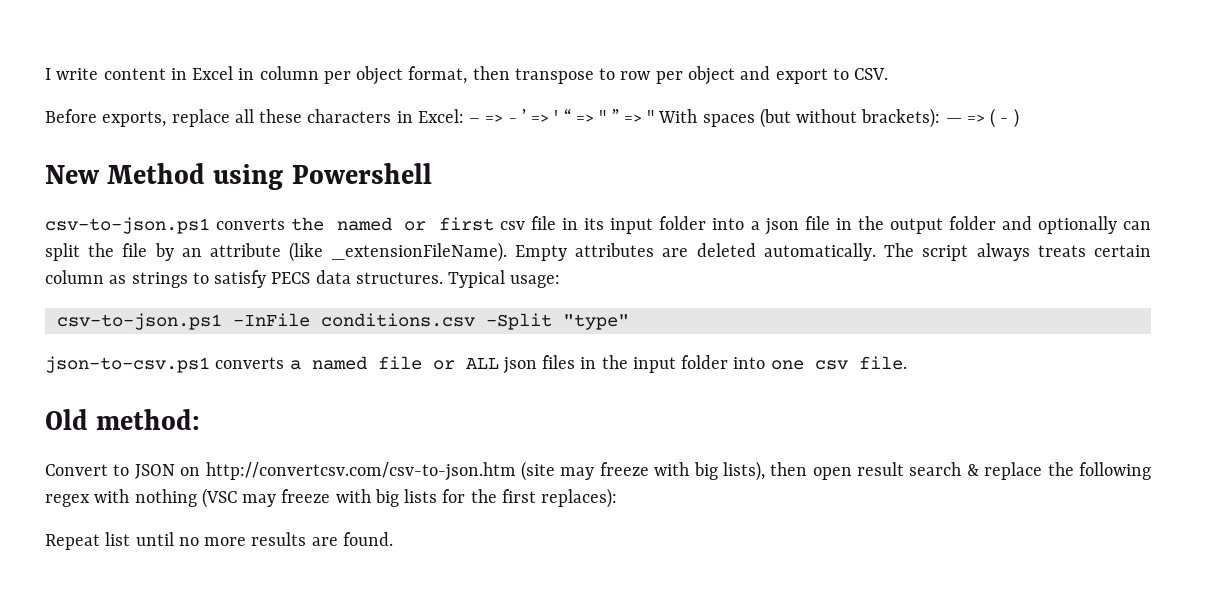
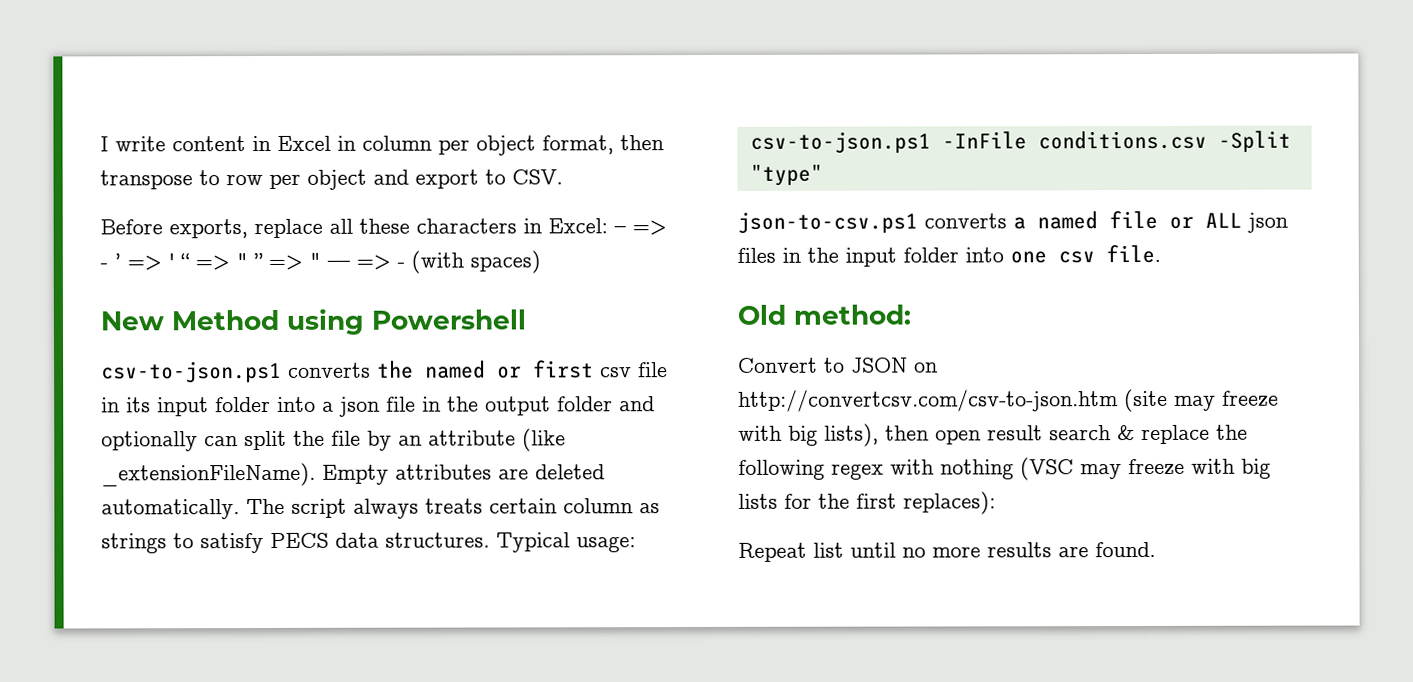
[658,108,1019,128] With spaces (but without brackets): — => ( - ) -> [327,250,541,274] — => - (with spaces)

